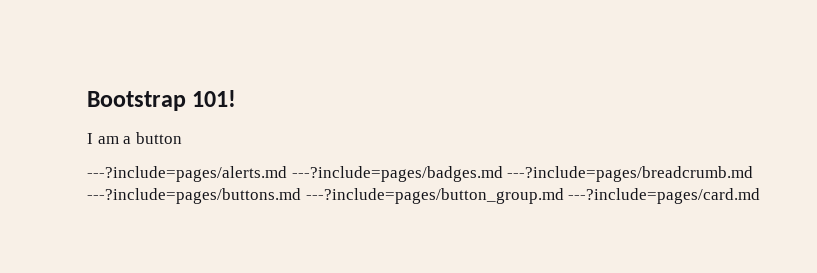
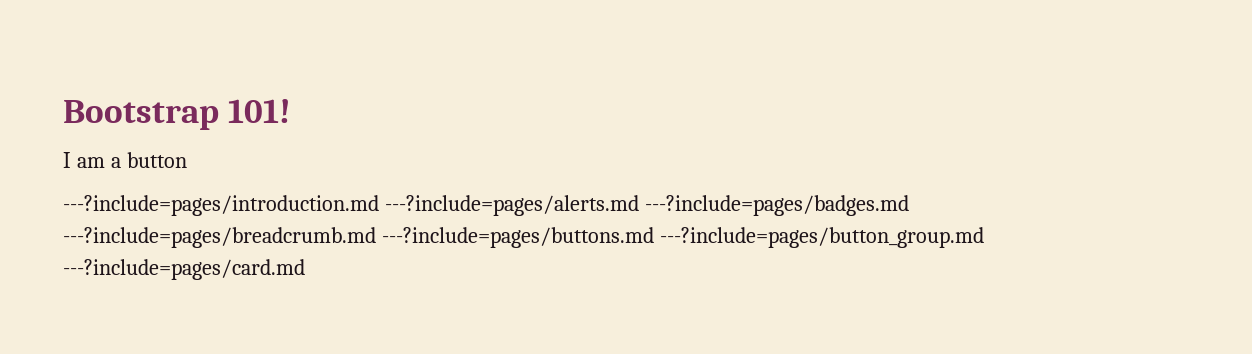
(182, 138) none -> [63,195,379,216] ---?include=pages/introduction.md

